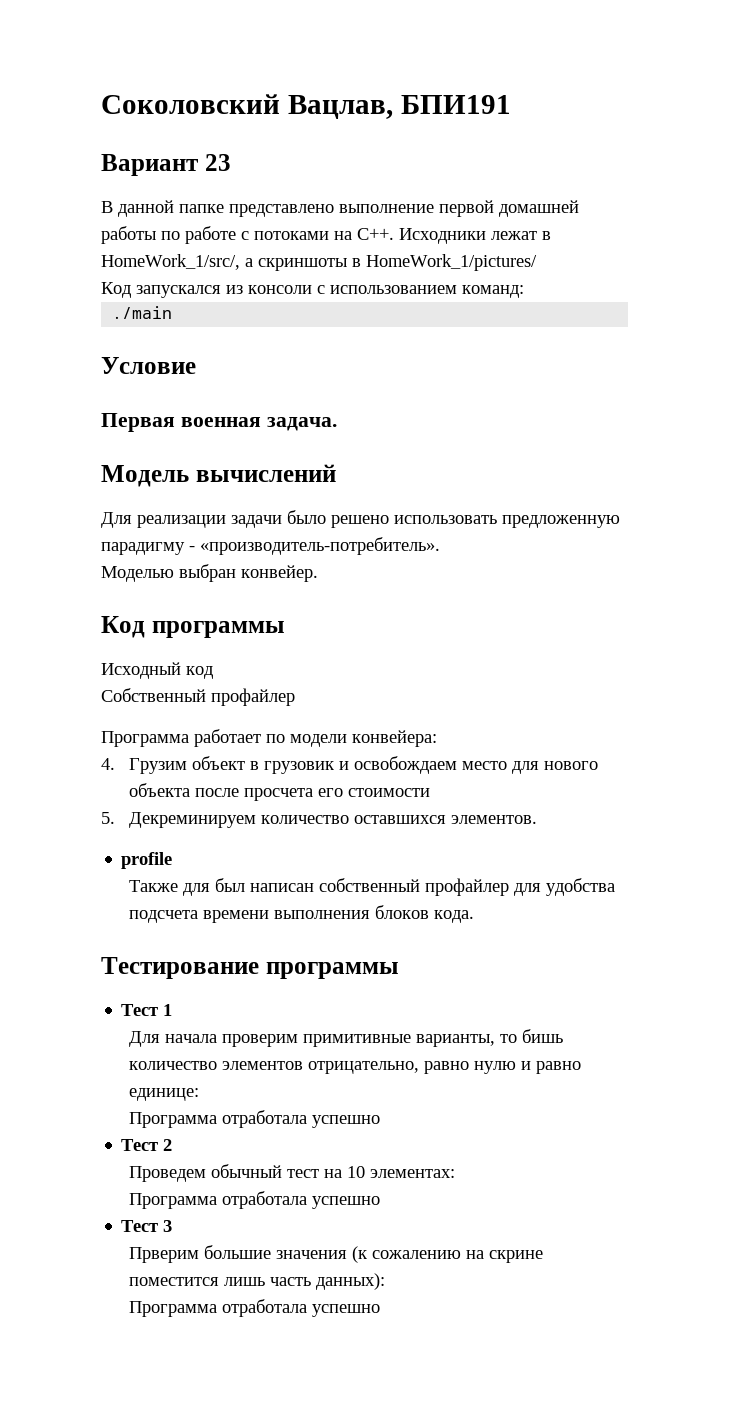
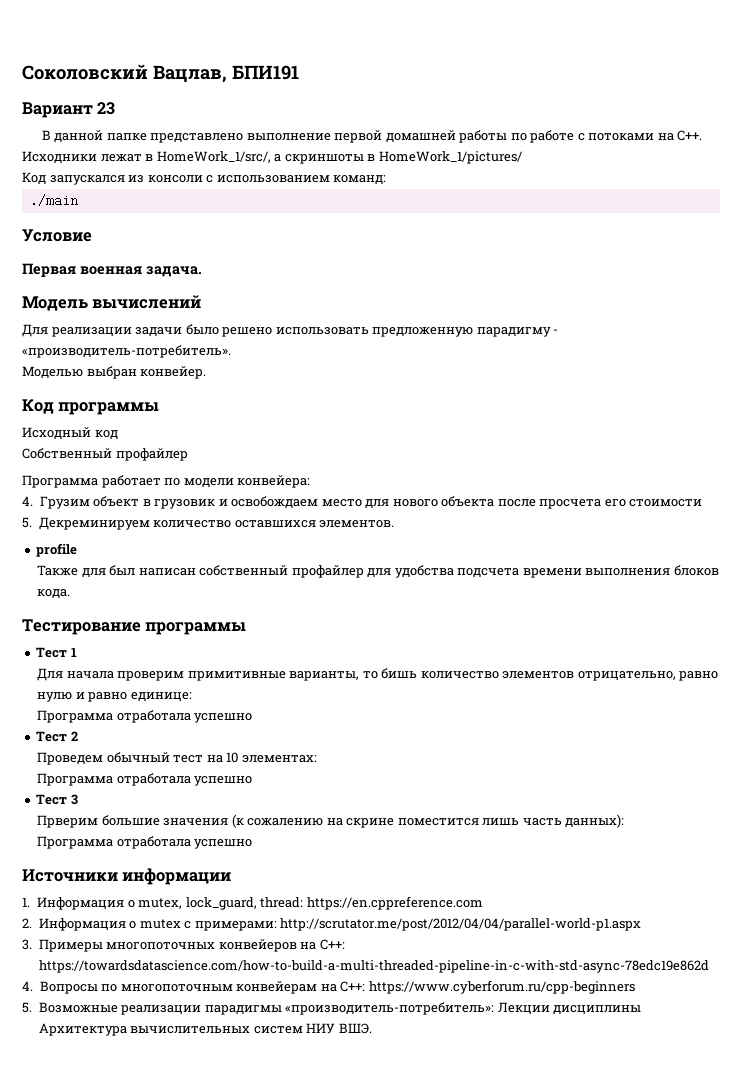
(380, 1310) none -> [22,868,232,885] [22,896,483,910] [22,918,642,931] [22,939,345,952] [38,960,709,973] [22,980,635,994] [22,1002,642,1015] [38,1023,372,1036] // Источники информации // 1. Информация о mutex, lock_guard, thread: https://en.cppreference.com // 2. Информация о mutex с примерами: http://scrutator.me/post/2012/04/04/parallel-world-p1.aspx // 3. Примеры многопоточных конвейеров на C++: https://towardsdatascience.com/how-to-build-a-multi-threaded-pipeline-in-c-with-std-async-78edc19e862d // 4. Вопросы по многопоточным конвейерам на С++: https://www.cyberforum.ru/cpp-beginners // 5. Возможные реализации парадигмы «производитель-потребитель»: Лекции дисциплины Архитектура вычислительных систем НИУ ВШЭ.

